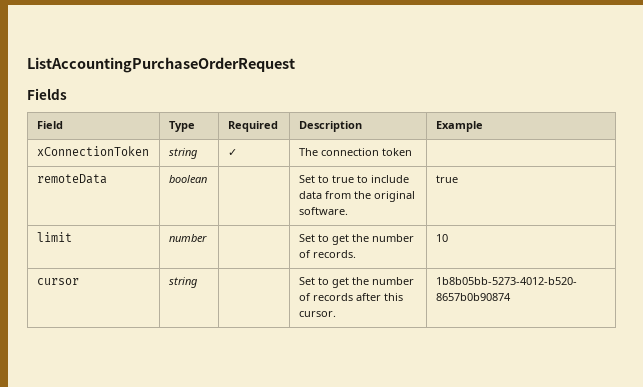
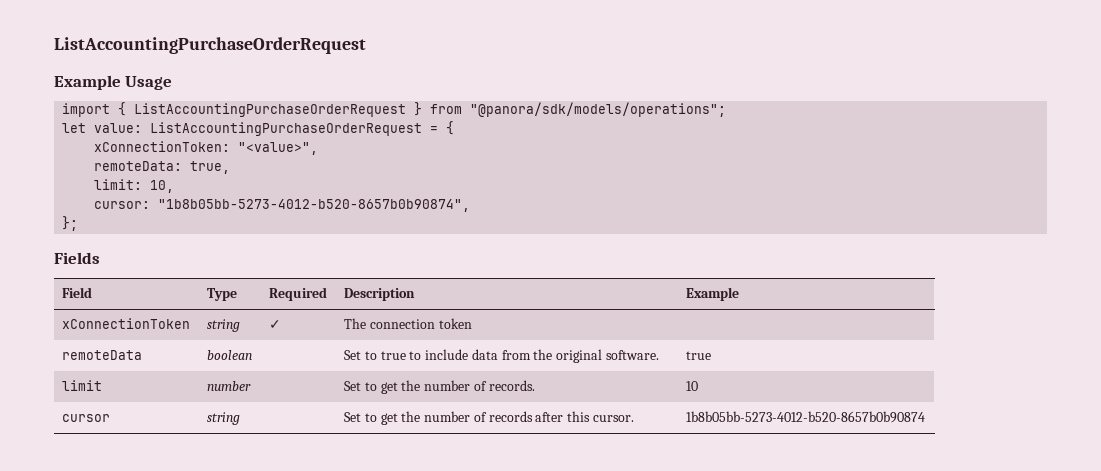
[27,57,295,73] ListAccountingPurchaseOrderRequest -> [54,37,366,54] [54,75,173,90] [62,102,727,117] [62,121,455,136] [94,141,319,155] [94,161,231,174] [94,179,175,193] [94,199,471,212] [62,216,79,231] ListAccountingPurchaseOrderRequest // Example Usage // import { ListAccountingPurchaseOrderRequest } from "@panora/sdk/models/operations"; // let value: ListAccountingPurchaseOrderRequest = { // xConnectionToken: "<value>", // remoteData: true, // limit: 10, // cursor: "1b8b05bb-5273-4012-b520-8657b0b90874", // };

